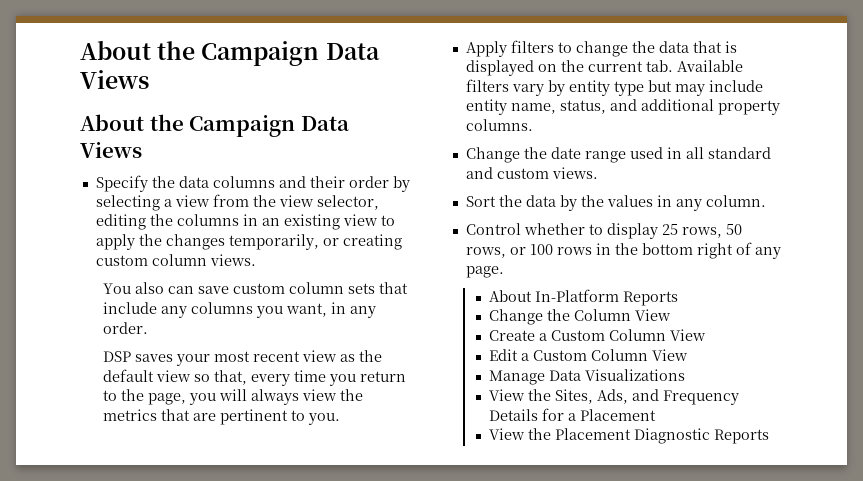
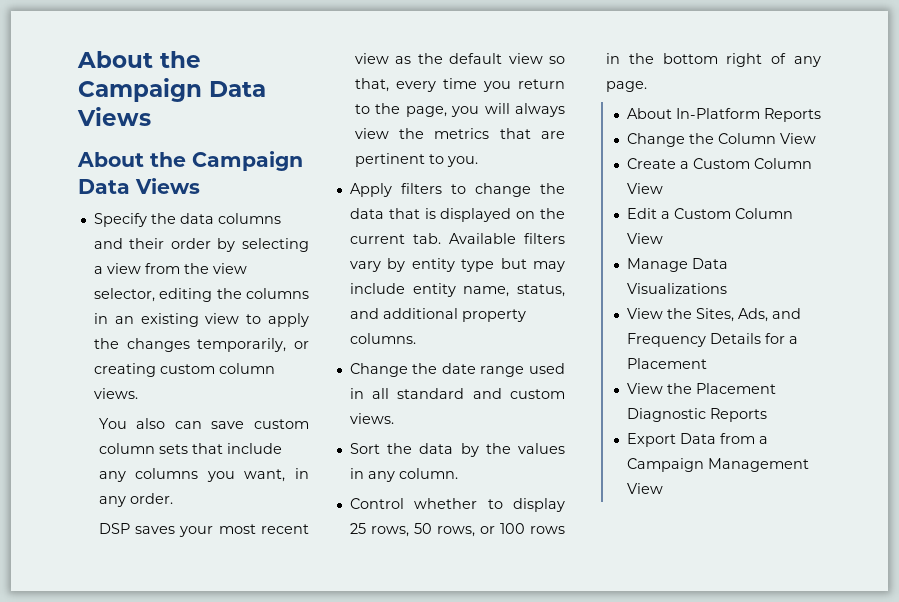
(769, 436) none -> [626,433,768,447] [626,458,809,472] [626,483,663,494] // Export Data from a Campaign Management View

